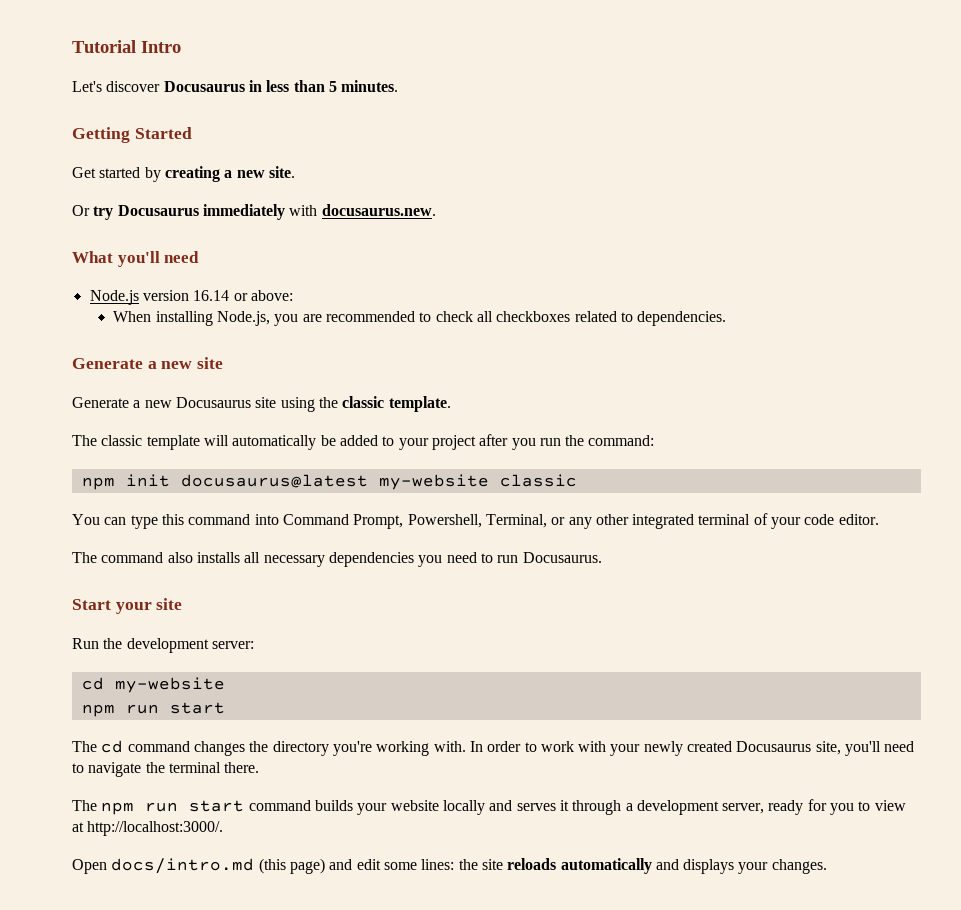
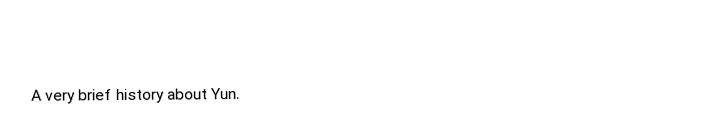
[72,40,181,53] [72,80,399,92] [72,127,192,143] [72,166,295,182] [72,204,436,220] [72,251,200,267] [89,290,293,305] [113,311,727,326] [72,357,224,369] [72,396,451,412] [72,434,655,450] [81,474,577,490] [72,513,879,529] [72,552,602,567] [72,598,183,614] [72,638,254,653] [81,677,225,693] [81,702,225,717] [72,740,915,756] [72,762,260,777] [72,799,906,815] [72,821,224,836] [72,858,827,874] Tutorial Intro // Let's discover Docusaurus in less than 5 minutes. // Getting Started // Get started by creating a new site. // Or try Docusaurus immediately with docusaurus.new. // What you'll need // Node.js version 16.14 or above: // When installing Node.js, you are recommended to check all checkboxes related to dependencies. // Generate a new site // Generate a new Docusaurus site using the classic template. // The classic template will automatically be added to your project after you run the command: // npm init docusaurus@latest my-website classic // You can type this command into Command Prompt, Powershell, Terminal, or any other integrated terminal of your code editor. // The command also installs all necessary dependencies you need to run Docusaurus. // Start your site // Run the development server: // cd my-website // npm run start // The cd command changes the directory you're working with. In order to work with your newly created Docusaurus site, you'll need to navigate the terminal there. // The npm run start command builds your website locally and serves it through a development server, ready for you to view at http://localhost:3000/. // Open docs/intro.md (this page) and edit some lines: the site reloads automatically and displays your changes. -> [31,87,240,104] A very brief history about Yun.

